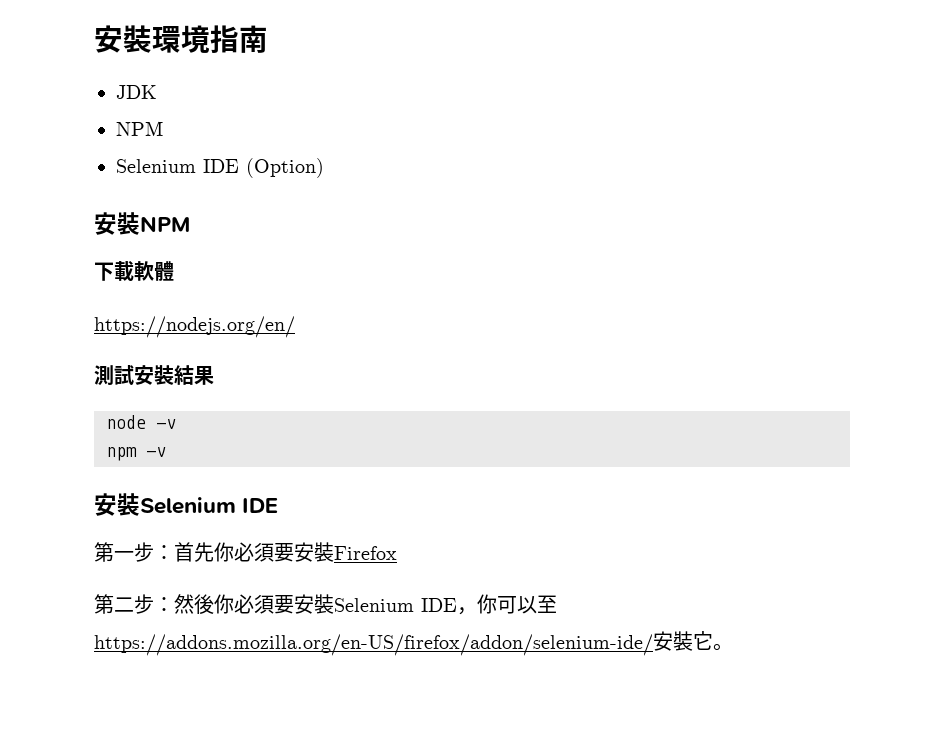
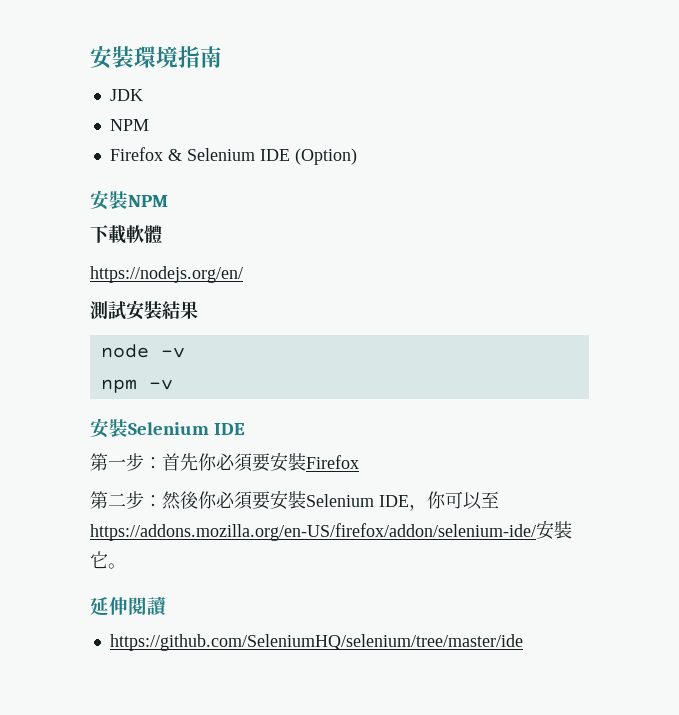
(163, 128) none -> [109,147,182,161] Firefox &
(733, 647) none -> [90,596,167,616] [109,634,523,651] // 延伸閱讀 // https://github.com/SeleniumHQ/selenium/tree/master/ide

